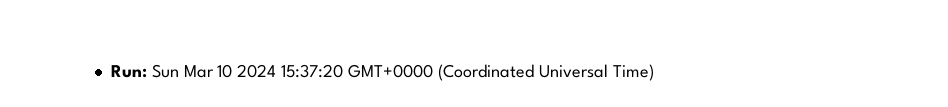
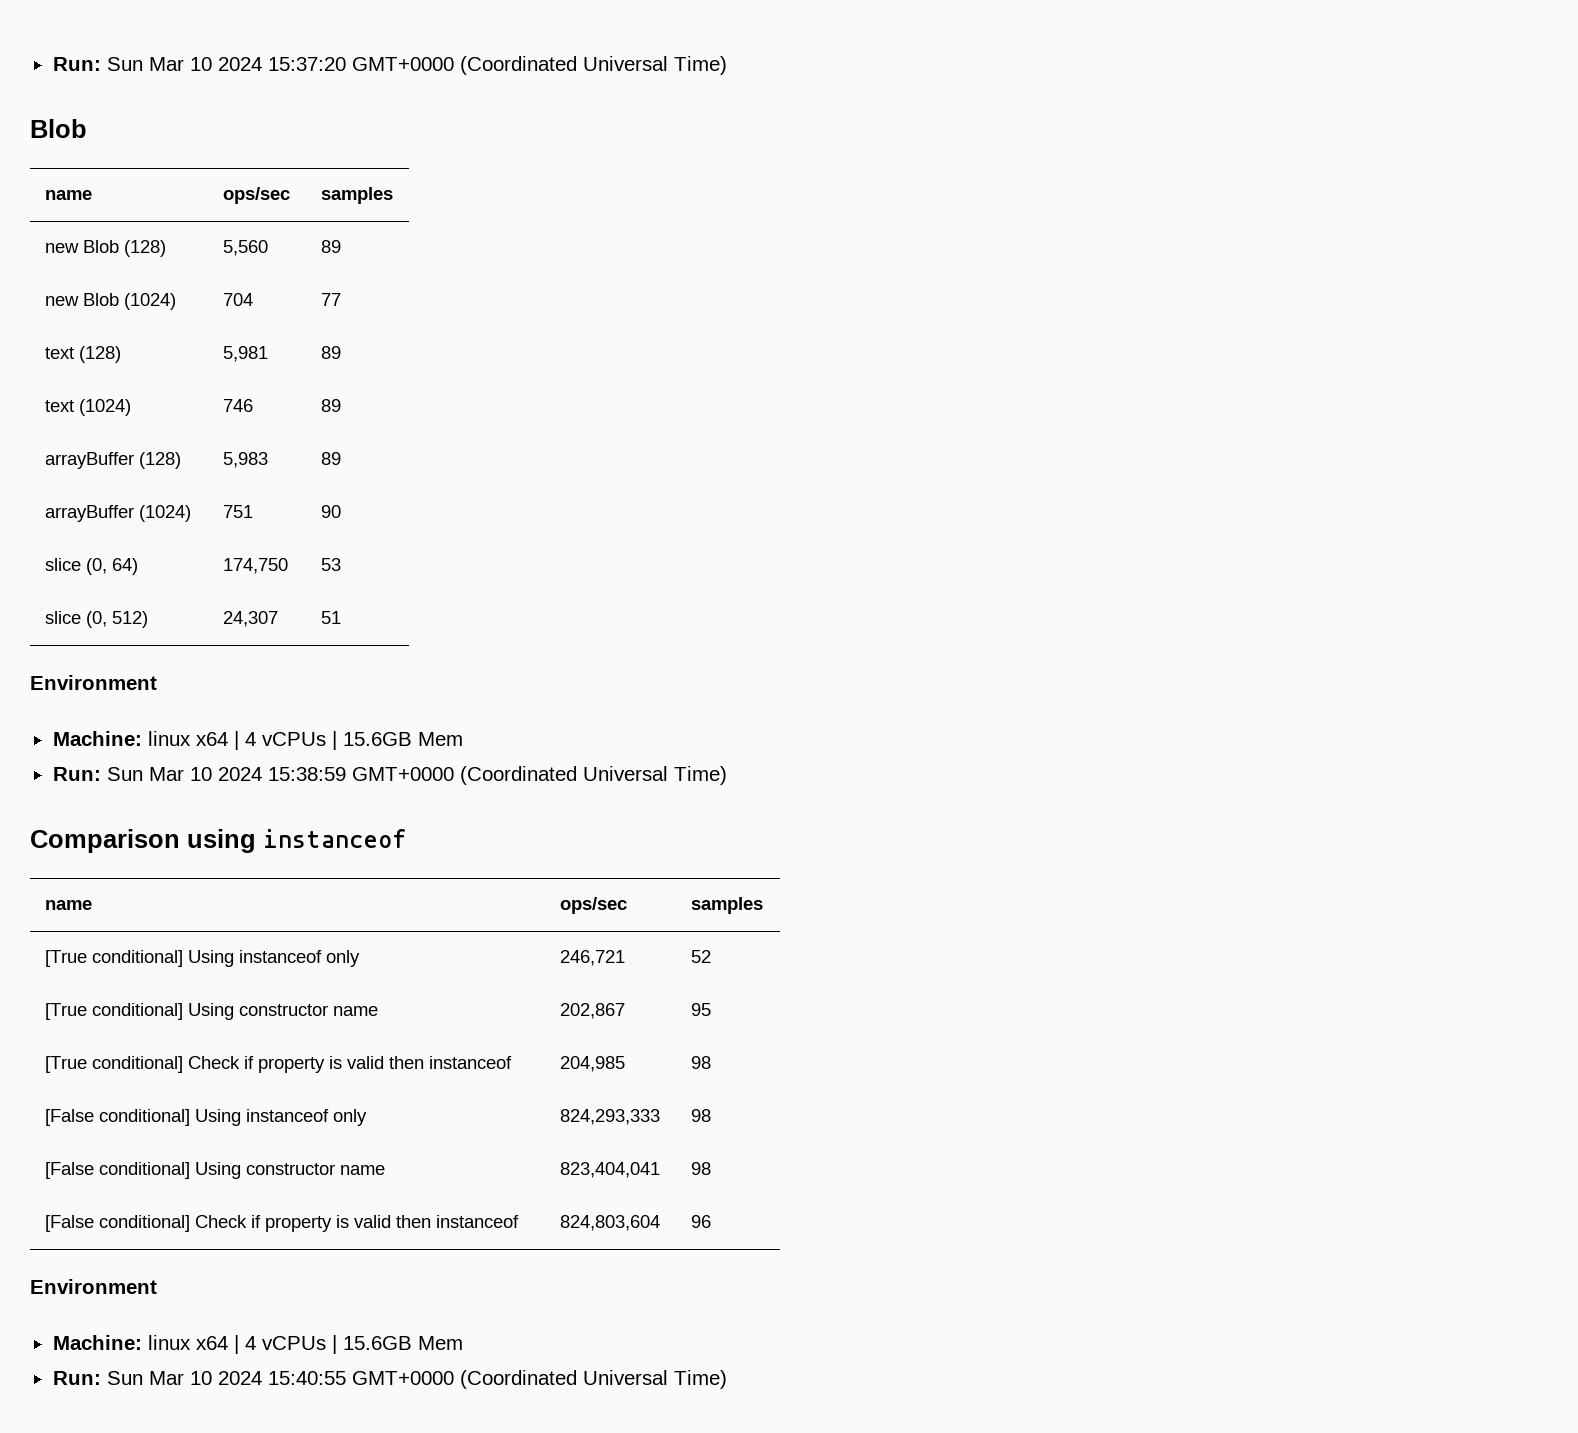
(654, 72) none -> [30,119,87,138] [44,190,92,200] [222,187,290,204] [320,187,393,204] [44,240,166,257] [222,240,268,256] [320,240,341,253] [44,293,176,310] [222,293,253,306] [320,293,341,306] [44,346,121,363] [222,346,268,362] [320,346,341,359] [44,399,131,416] [222,399,253,412] [320,399,341,412] [44,452,181,469] [222,452,268,468] [320,452,341,465] [44,505,191,522] [222,505,253,518] [320,505,341,518] [44,558,138,575] [222,558,288,574] [320,558,341,571] [44,611,148,628] [222,611,278,627] [320,611,341,624] [30,675,157,690] [52,731,463,750] [52,766,727,785] [30,829,406,853] [44,900,92,910] [559,897,627,914] [690,897,763,914] [44,950,360,967] [559,950,625,966] [690,950,711,963] [44,1003,378,1020] [559,1003,625,1019] [690,1003,711,1016] [44,1056,512,1073] [559,1056,625,1072] [690,1056,711,1069] [44,1109,367,1126] [559,1109,660,1125] [690,1109,711,1122] [44,1162,385,1179] [559,1162,660,1178] [690,1162,711,1175] [44,1215,519,1232] [559,1215,660,1231] [690,1215,711,1228] [30,1279,157,1294] [52,1335,463,1354] [52,1370,727,1389] // Blob // name | ops/sec | samples // new Blob (128) | 5,560 | 89 // new Blob (1024) | 704 | 77 // text (128) | 5,981 | 89 // text (1024) | 746 | 89 // arrayBuffer (128) | 5,983 | 89 // arrayBuffer (1024) | 751 | 90 // slice (0, 64) | 174,750 | 53 // slice (0, 512) | 24,307 | 51 // Environment // Machine: linux x64 | 4 vCPUs | 15.6GB Mem // Run: Sun Mar 10 2024 15:38:59 GMT+0000 (Coordinated Universal Time) // Comparison using instanceof // name | ops/sec | samples // [True conditional] Using instanceof only | 246,721 | 52 // [True conditional] Using constructor name | 202,867 | 95 // [True conditional] Check if property is valid then instanceof | 204,985 | 98 // [False conditional] Using instanceof only | 824,293,333 | 98 // [False conditional] Using constructor name | 823,404,041 | 98 // [False conditional] Check if property is valid then instanceof | 824,803,604 | 96 // Environment // Machine: linux x64 | 4 vCPUs | 15.6GB Mem // Run: Sun Mar 10 2024 15:40:55 GMT+0000 (Coordinated Universal Time)

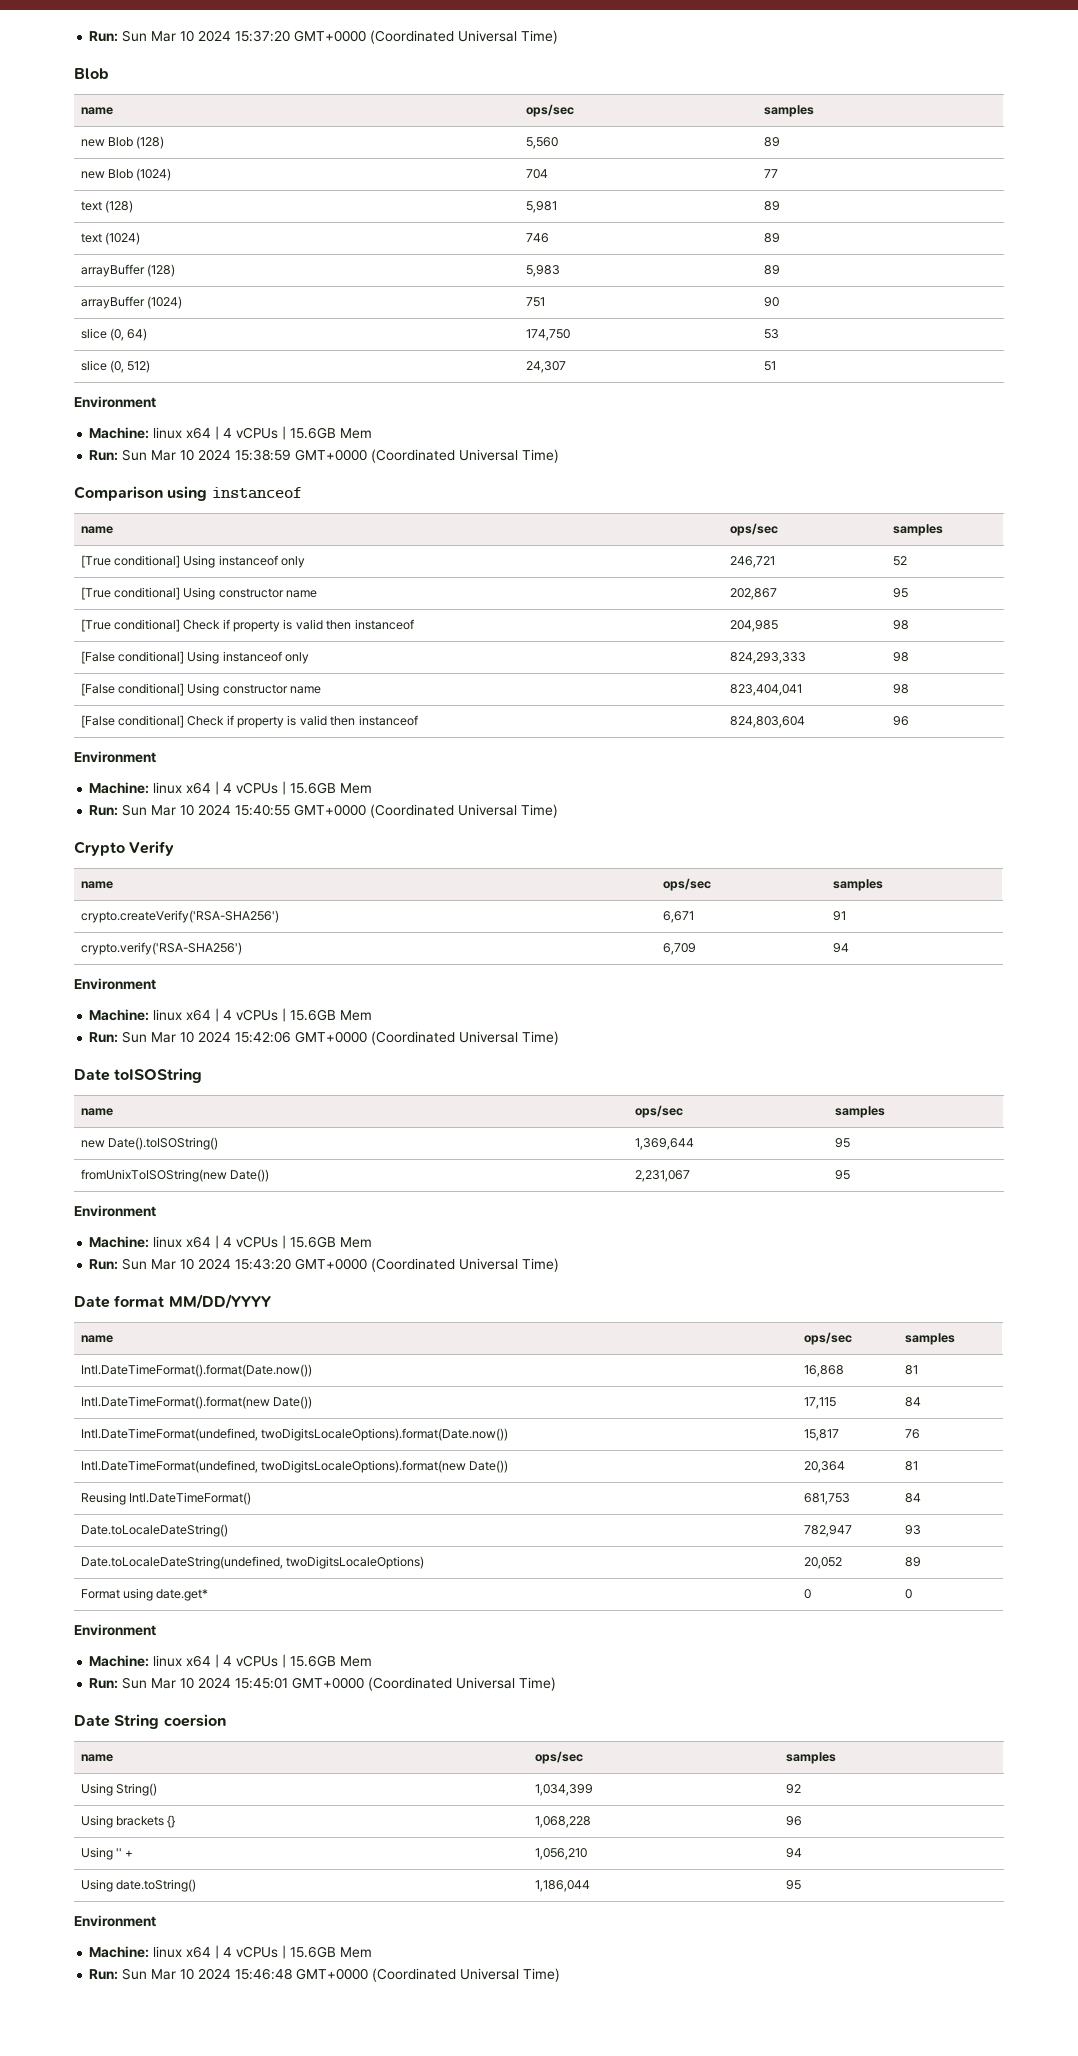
(727, 1379) none -> [74,841,175,856] [80,881,113,889] [662,878,711,891] [832,879,883,891] [80,910,279,923] [662,911,694,923] [832,911,846,921] [80,942,242,955] [662,943,696,955] [832,943,849,953] [74,978,156,990] [89,1008,373,1022] [89,1031,560,1045] [74,1068,203,1083] [80,1108,113,1116] [634,1105,683,1118] [834,1106,885,1118] [80,1137,218,1150] [634,1138,694,1150] [834,1138,850,1148] [80,1169,269,1182] [634,1170,690,1182] [834,1170,850,1180] [74,1205,156,1217] [89,1235,373,1249] [89,1258,560,1272] [74,1294,271,1309] [80,1335,113,1343] [803,1332,852,1345] [904,1333,955,1345] [80,1364,312,1377] [803,1365,844,1377] [904,1365,918,1375] [80,1396,312,1409] [803,1397,836,1409] [904,1397,921,1407] [80,1428,508,1441] [803,1429,839,1441] [904,1429,920,1439] [80,1460,509,1473] [803,1461,845,1473] [904,1461,918,1471] [80,1492,251,1505] [803,1493,850,1505] [904,1493,921,1503] [80,1524,228,1537] [803,1525,852,1537] [904,1525,921,1535] [80,1556,424,1569] [803,1557,842,1569] [904,1557,921,1567] [80,1588,209,1601] [803,1589,811,1599] [904,1589,912,1599] [74,1624,156,1636] [89,1654,373,1668] [89,1677,557,1691] [74,1714,226,1729] [80,1754,113,1762] [534,1751,583,1764] [785,1752,836,1764] [80,1783,157,1796] [534,1784,593,1796] [785,1784,801,1794] [80,1815,176,1828] [534,1816,591,1828] [785,1816,802,1826] [80,1847,134,1860] [534,1848,587,1860] [785,1848,802,1858] [80,1879,196,1892] [534,1880,590,1892] [785,1880,801,1890] [74,1915,156,1927] [89,1945,373,1959] [89,1968,561,1982] // Crypto Verify // name | ops/sec | samples // crypto.createVerify('RSA-SHA256') | 6,671 | 91 // crypto.verify('RSA-SHA256') | 6,709 | 94 // Environment // Machine: linux x64 | 4 vCPUs | 15.6GB Mem // Run: Sun Mar 10 2024 15:42:06 GMT+0000 (Coordinated Universal Time) // Date toISOString // name | ops/sec | samples // new Date().toISOString() | 1,369,644 | 95 // fromUnixToISOString(new Date()) | 2,231,067 | 95 // Environment // Machine: linux x64 | 4 vCPUs | 15.6GB Mem // Run: Sun Mar 10 2024 15:43:20 GMT+0000 (Coordinated Universal Time) // Date format MM/DD/YYYY // name | ops/sec | samples // Intl.DateTimeFormat().format(Date.now()) | 16,868 | 81 // Intl.DateTimeFormat().format(new Date()) | 17,115 | 84 // Intl.DateTimeFormat(undefined, twoDigitsLocaleOptions).format(Date.now()) | 15,817 | 76 // Intl.DateTimeFormat(undefined, twoDigitsLocaleOptions).format(new Date()) | 20,364 | 81 // Reusing Intl.DateTimeFormat() | 681,753 | 84 // Date.toLocaleDateString() | 782,947 | 93 // Date.toLocaleDateString(undefined, twoDigitsLocaleOptions) | 20,052 | 89 // Format using date.get* | 0 | 0 // Environment // Machine: linux x64 | 4 vCPUs | 15.6GB Mem // Run: Sun Mar 10 2024 15:45:01 GMT+0000 (Coordinated Universal Time) // Date String coersion // name | ops/sec | samples // Using String() | 1,034,399 | 92 // Using brackets {} | 1,068,228 | 96 // Using '' + | 1,056,210 | 94 // Using date.toString() | 1,186,044 | 95 // Environment // Machine: linux x64 | 4 vCPUs | 15.6GB Mem // Run: Sun Mar 10 2024 15:46:48 GMT+0000 (Coordinated Universal Time)

